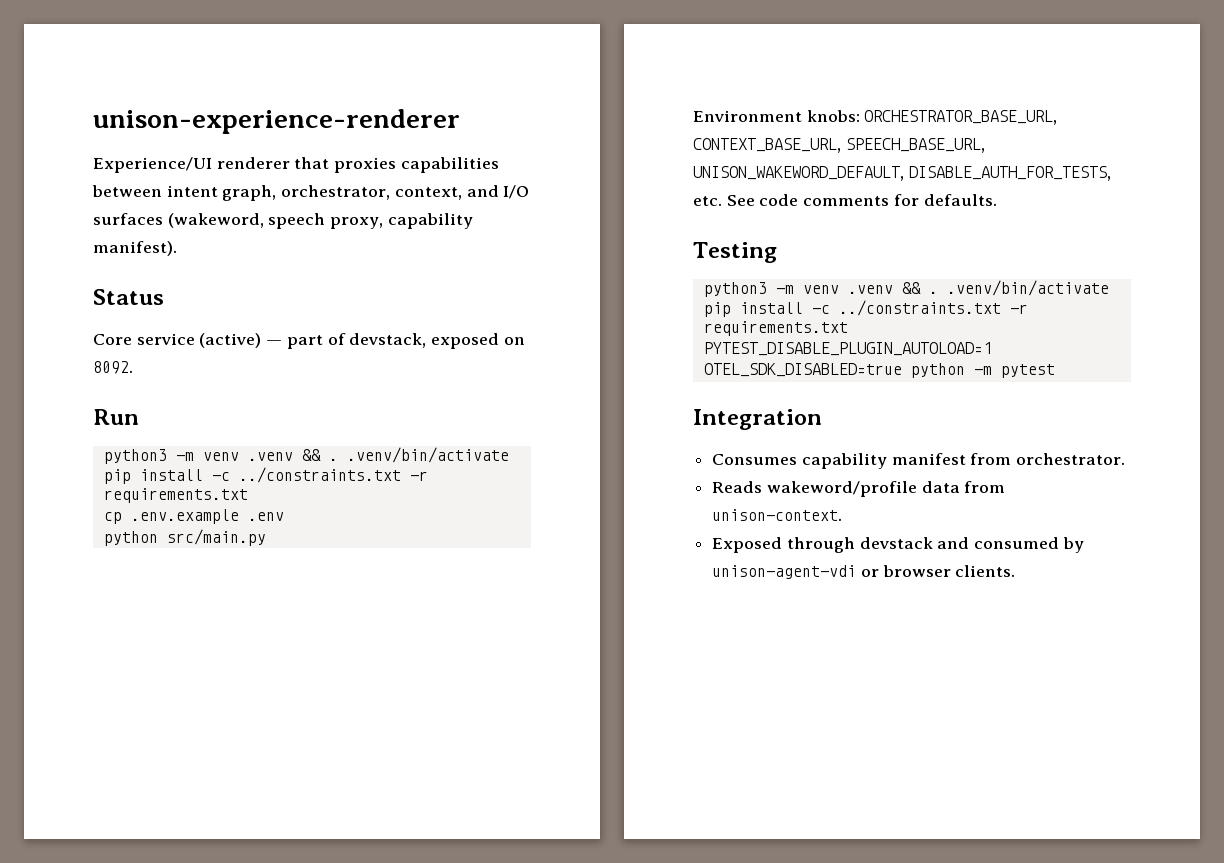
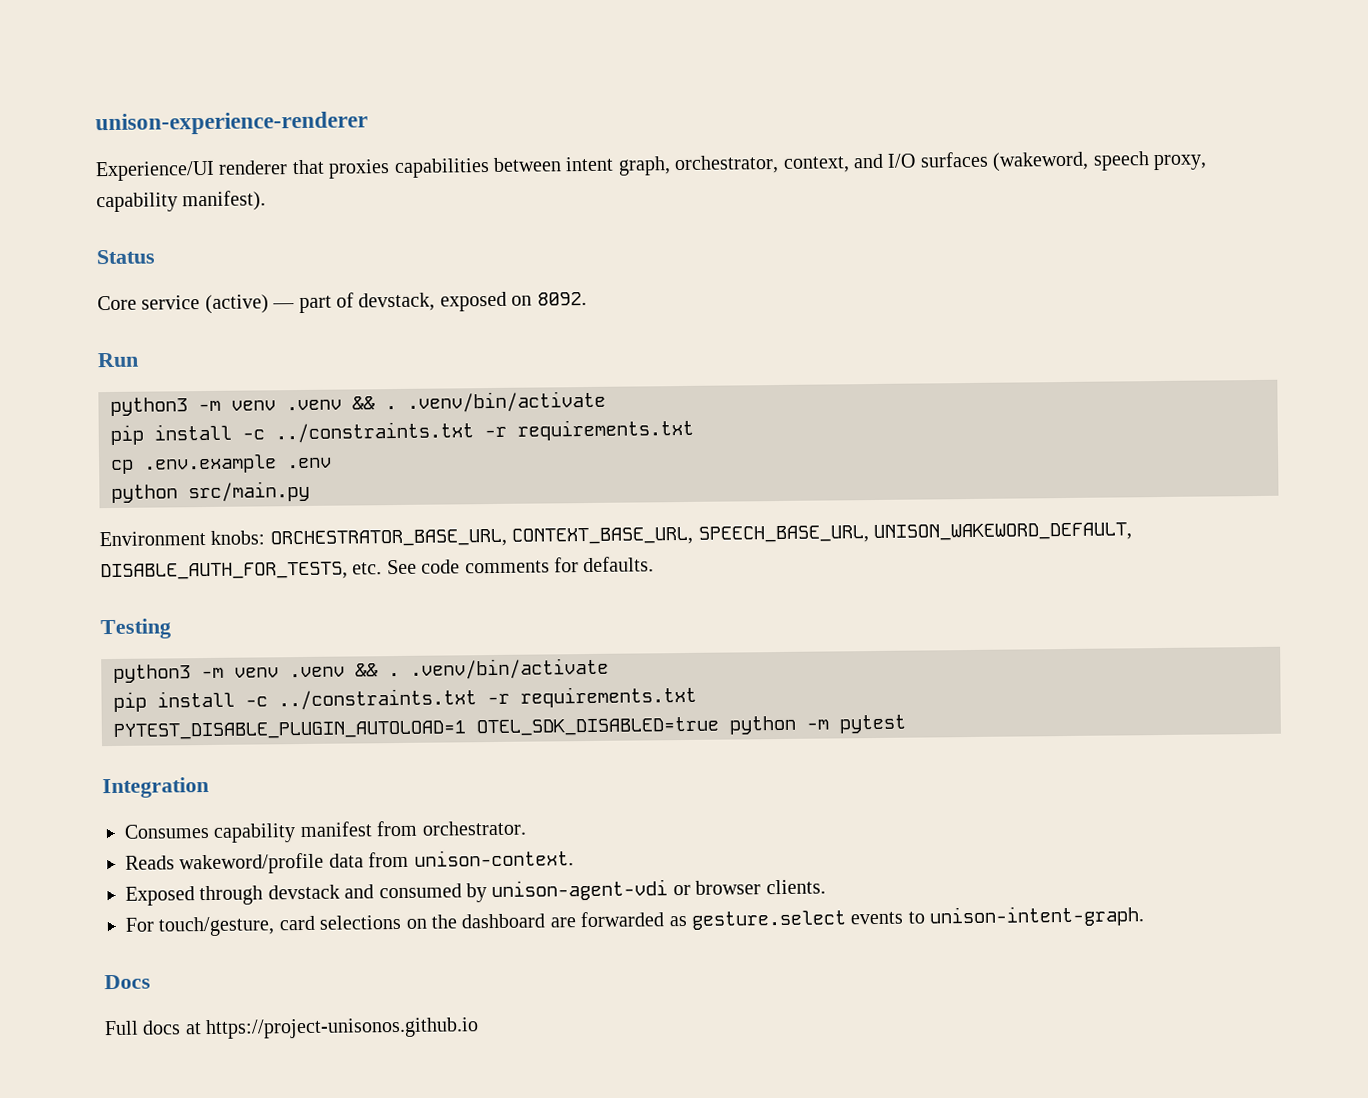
(1016, 571) none -> [125,905,1145,937] [104,974,151,990] [104,1017,480,1040] // For touch/gesture, card selections on the dashboard are forwarded as gesture.select events to unison-intent-graph. // Docs // Full docs at https://project-unisonos.github.io

